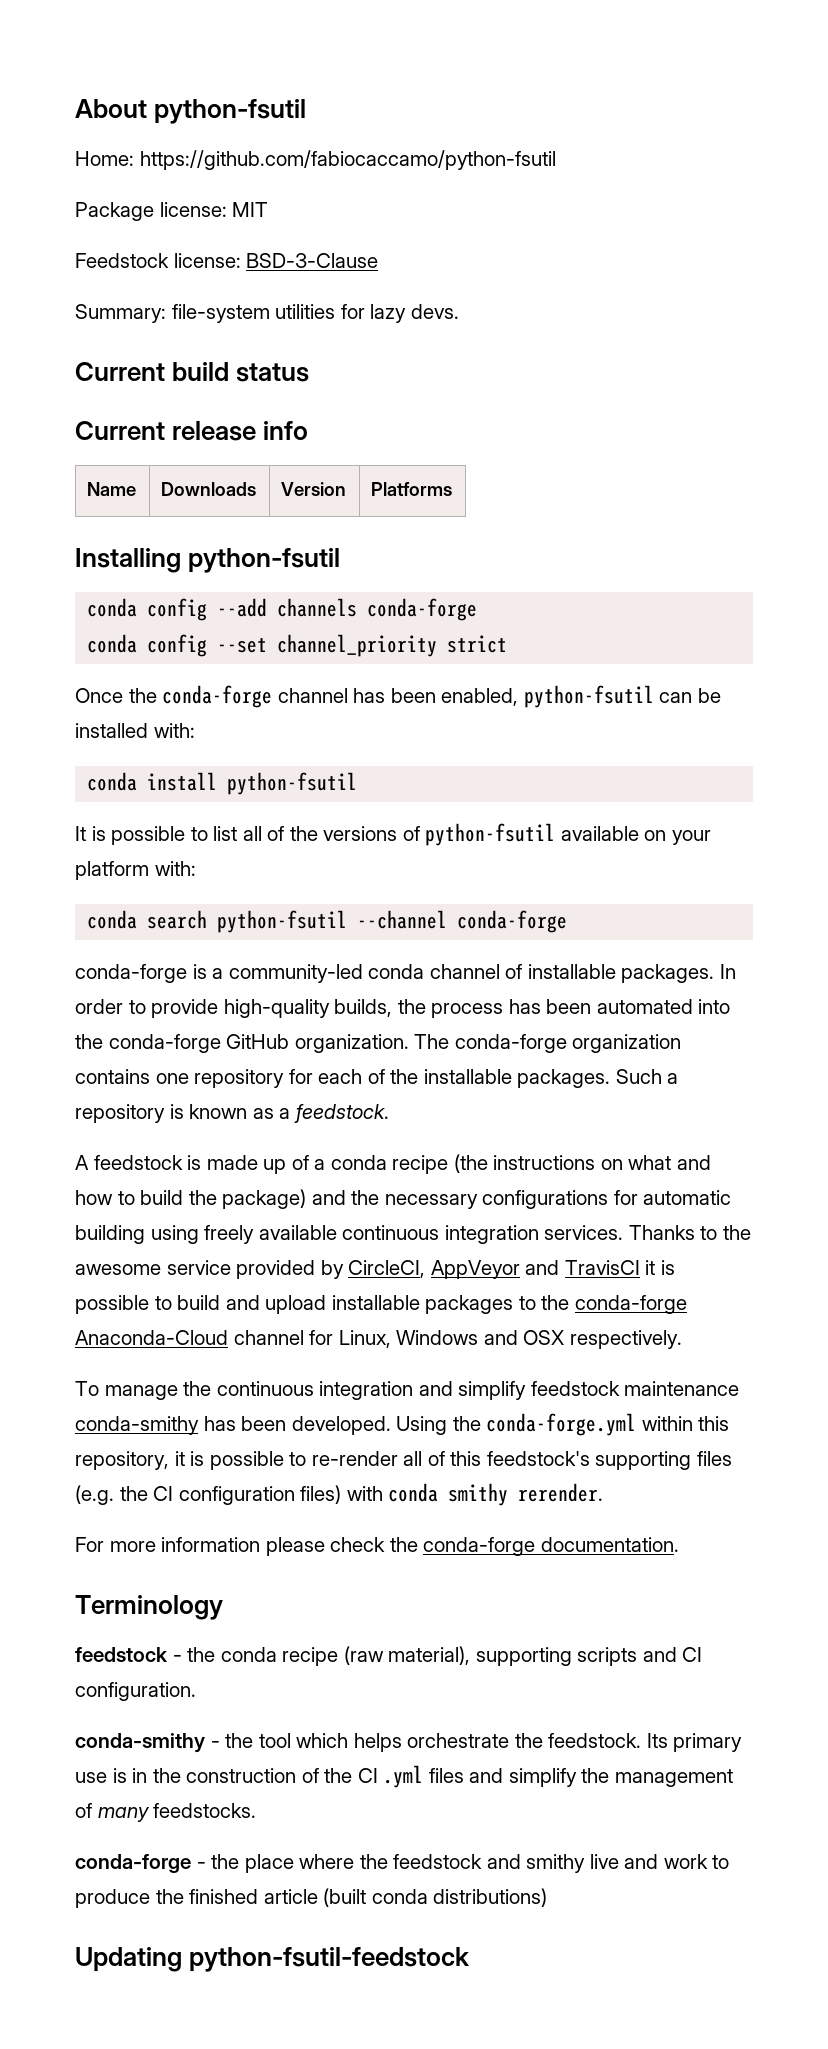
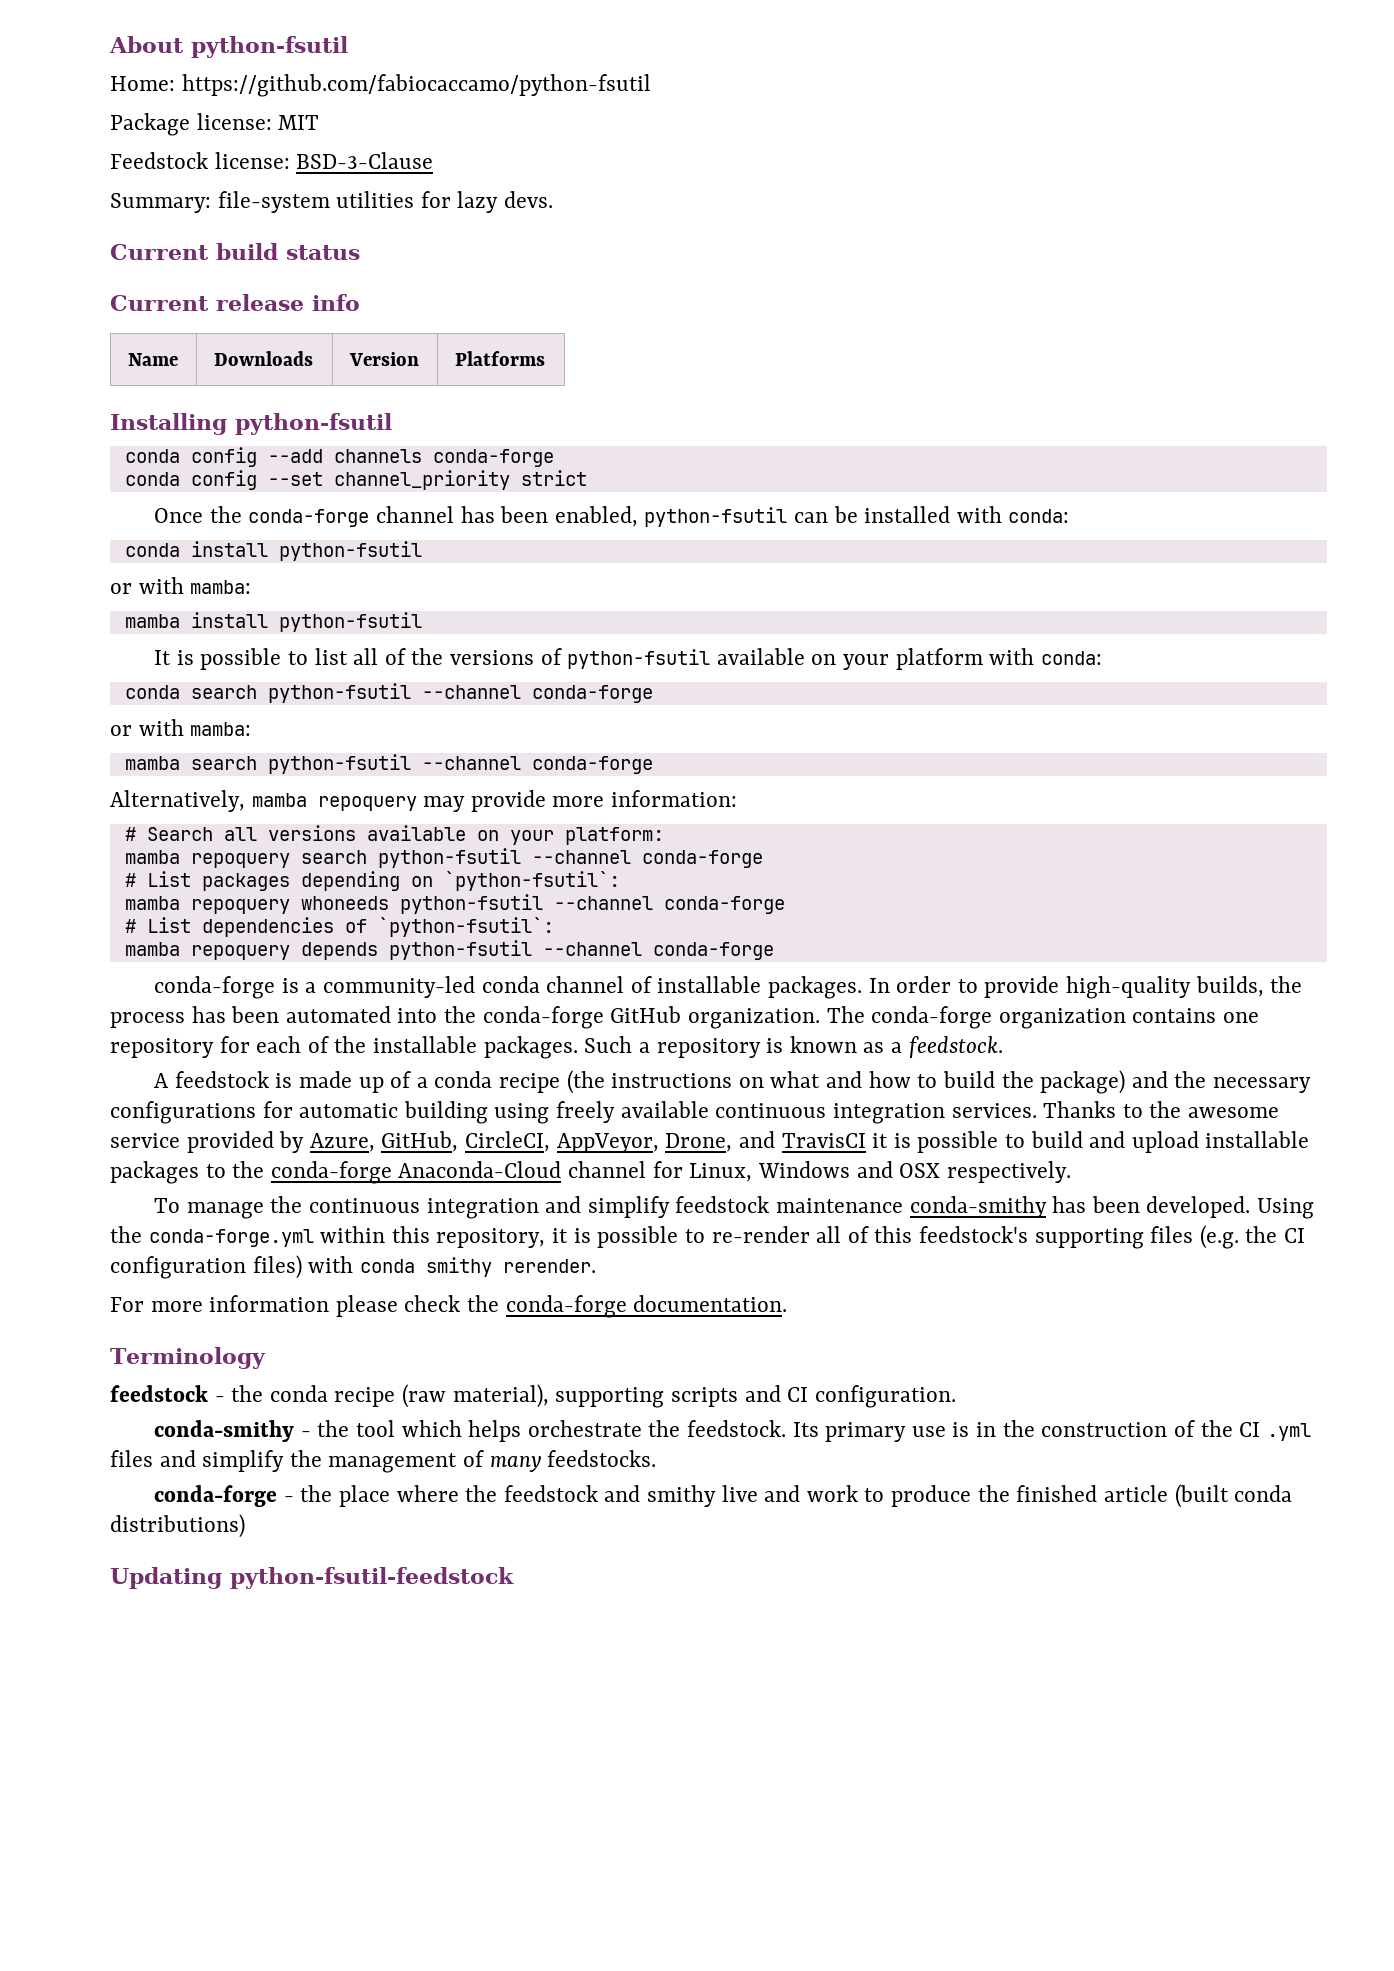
[153,723,195,738] with: -> [956,506,1070,523] with conda:
(358, 783) none -> [110,577,252,594] [124,612,422,632] // or with mamba: // mamba install python-fsutil
[154,861,196,876] with: -> [989,648,1102,665] with conda:
(568, 921) none -> [110,719,252,736] [124,754,653,774] [110,790,738,812] [124,825,664,845] [124,848,763,868] [124,871,620,891] [124,894,785,914] [124,917,554,937] [124,940,774,960] // or with mamba: // mamba search python-fsutil --channel conda-forge // Alternatively, mamba repoquery may provide more information: // # Search all versions available on your platform: // mamba repoquery search python-fsutil --channel conda-forge // # List packages depending on `python-fsutil`: // mamba repoquery whoneeds python-fsutil --channel conda-forge // # List dependencies of `python-fsutil`: // mamba repoquery depends python-fsutil --channel conda-forge
[348,1260,520,1279] CircleCI, AppVeyor -> [309,1131,733,1153] Azure, GitHub, CircleCI, AppVeyor, Drone,

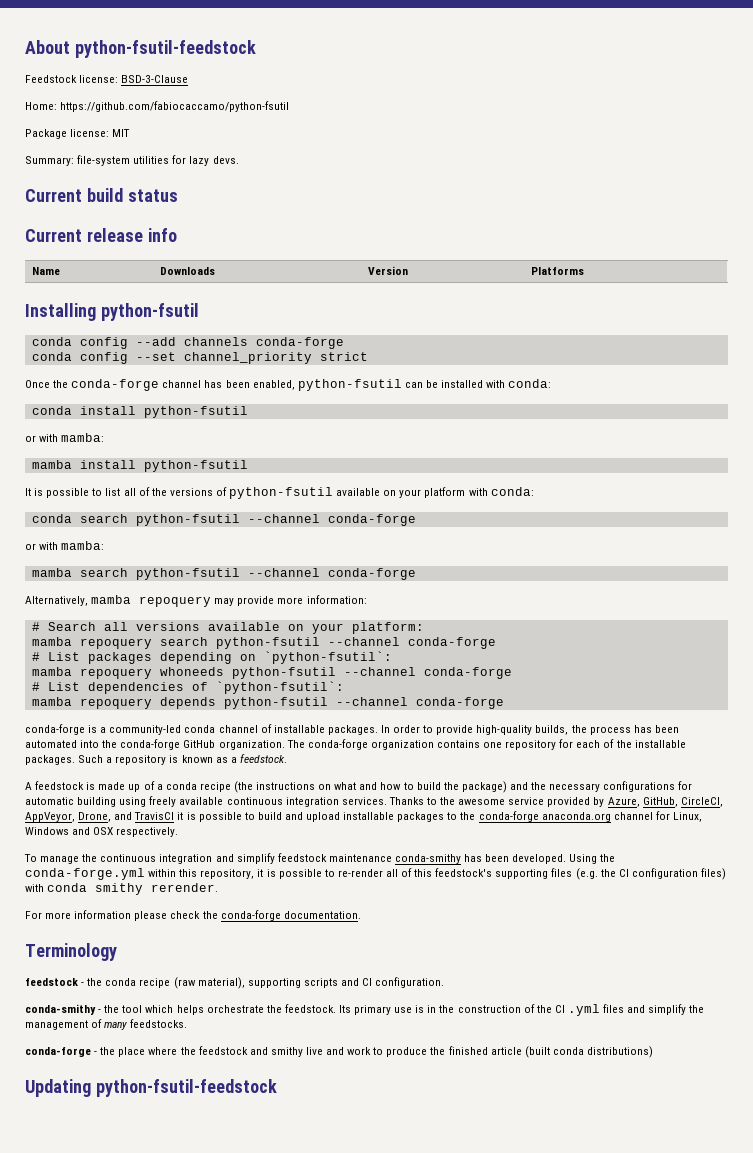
[191,36,348,58] python-fsutil -> [74,40,256,58] [25,75,189,83] python-fsutil-feedstock // Feedstock license: BSD-3-Clause
[110,152,434,169] // Feedstock license: BSD-3-Clause -> (131, 133) none
[398,1161,562,1178] Anaconda-Cloud -> [541,812,611,822] anaconda.org

